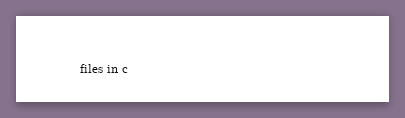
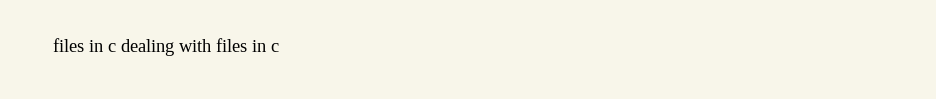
[80,64,128,73] files in c -> [53,38,279,56] files in c dealing with files in c

